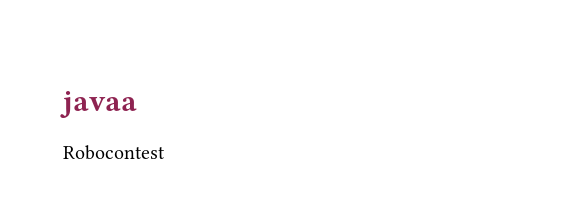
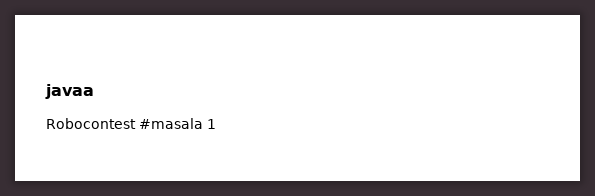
(165, 152) none -> [139,118,216,129] #masala 1

